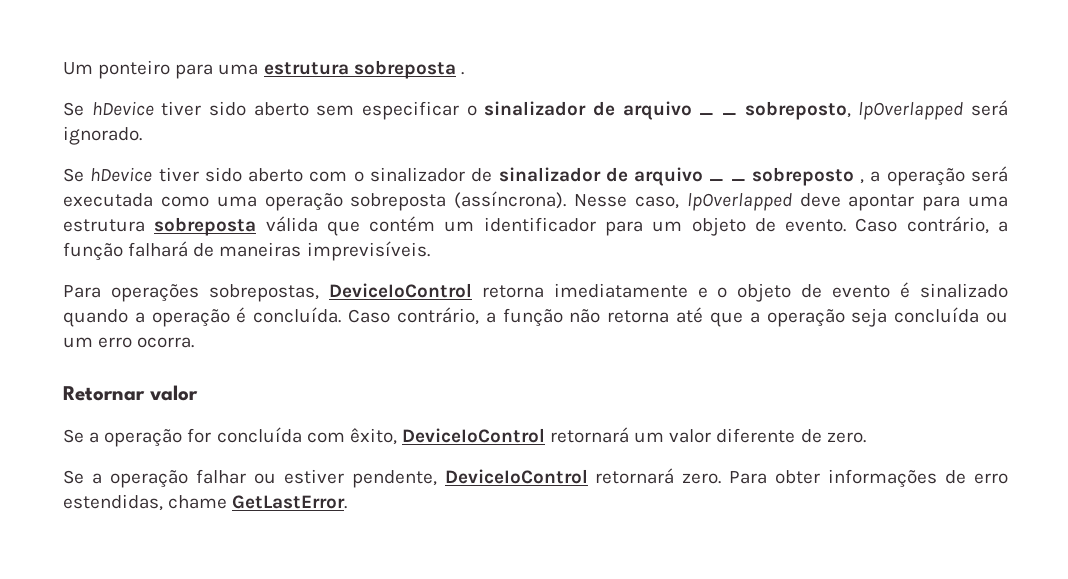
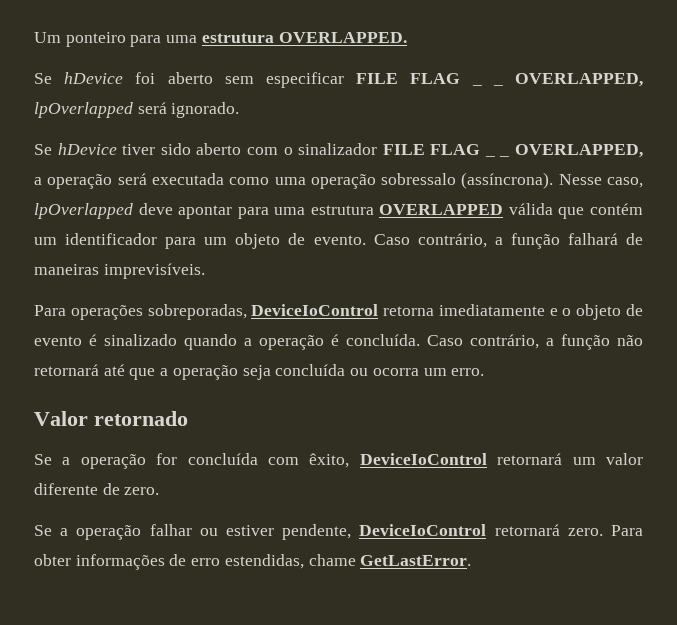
[353,60,464,79] [63,101,246,116] sobreposta . // Se hDevice tiver sido -> [278,32,407,43] [34,72,156,84] OVERLAPPED. // Se hDevice foi
[466,101,851,120] o sinalizador de arquivo _ _ sobreposto, -> [356,73,461,84] [471,73,643,87] FILE FLAG _ _ OVERLAPPED,
[471,167,865,186] de sinalizador de arquivo _ _ sobreposto , -> [382,144,481,155] [484,144,643,158] FILE FLAG _ _ OVERLAPPED,
[350,193,447,211] sobreposta -> [381,173,457,185] sobressalo
[154,217,257,236] sobreposta -> [379,204,504,215] OVERLAPPED
[208,284,319,302] sobrepostas, -> [147,304,247,320] sobreporadas,
[607,310,670,323] retorna -> [34,364,99,376] retornará
[63,337,195,348] [63,385,198,401] um erro ocorra. // Retornar valor -> [372,368,485,376] [34,411,188,426] ocorra um erro. // Valor retornado

